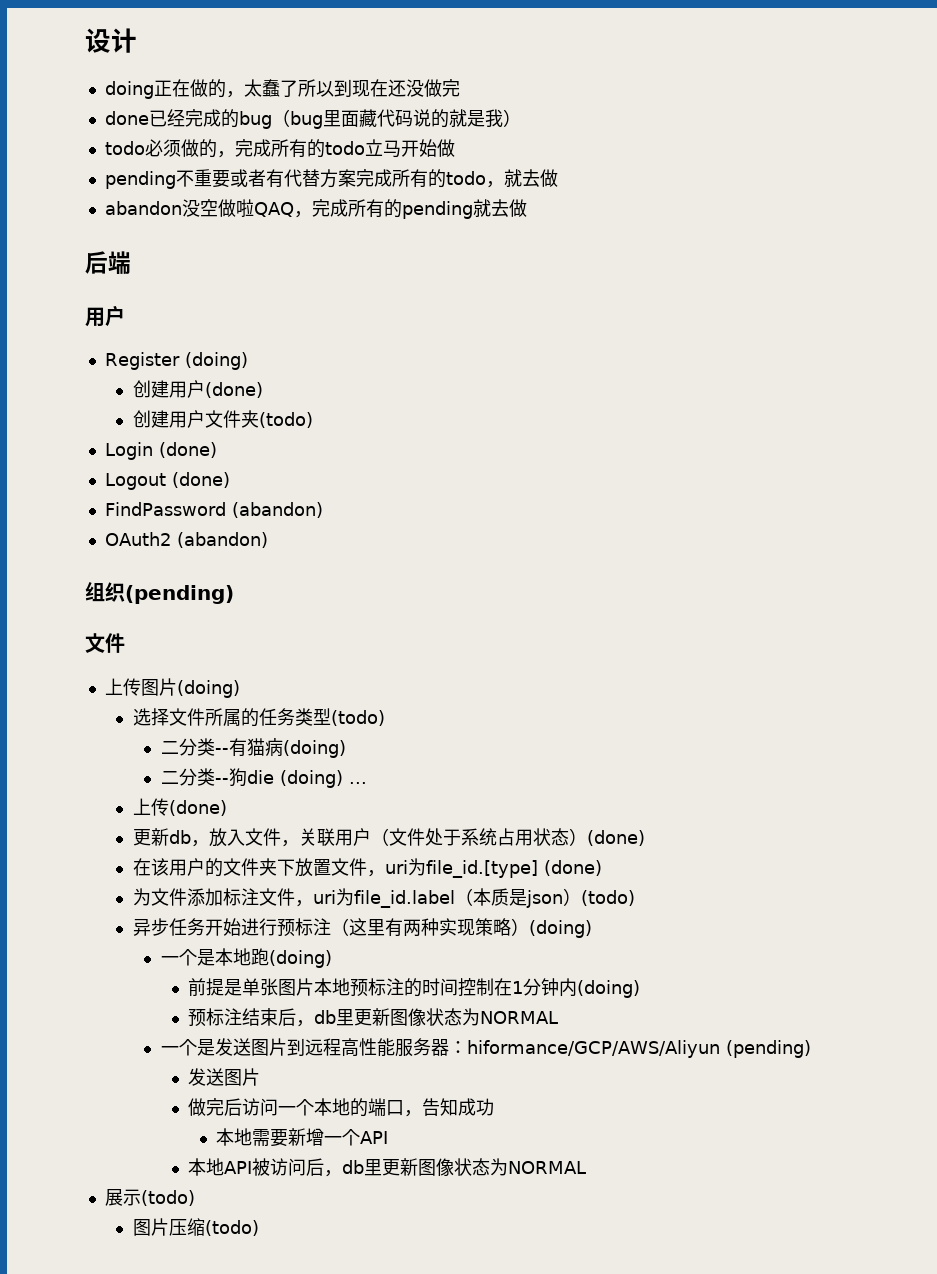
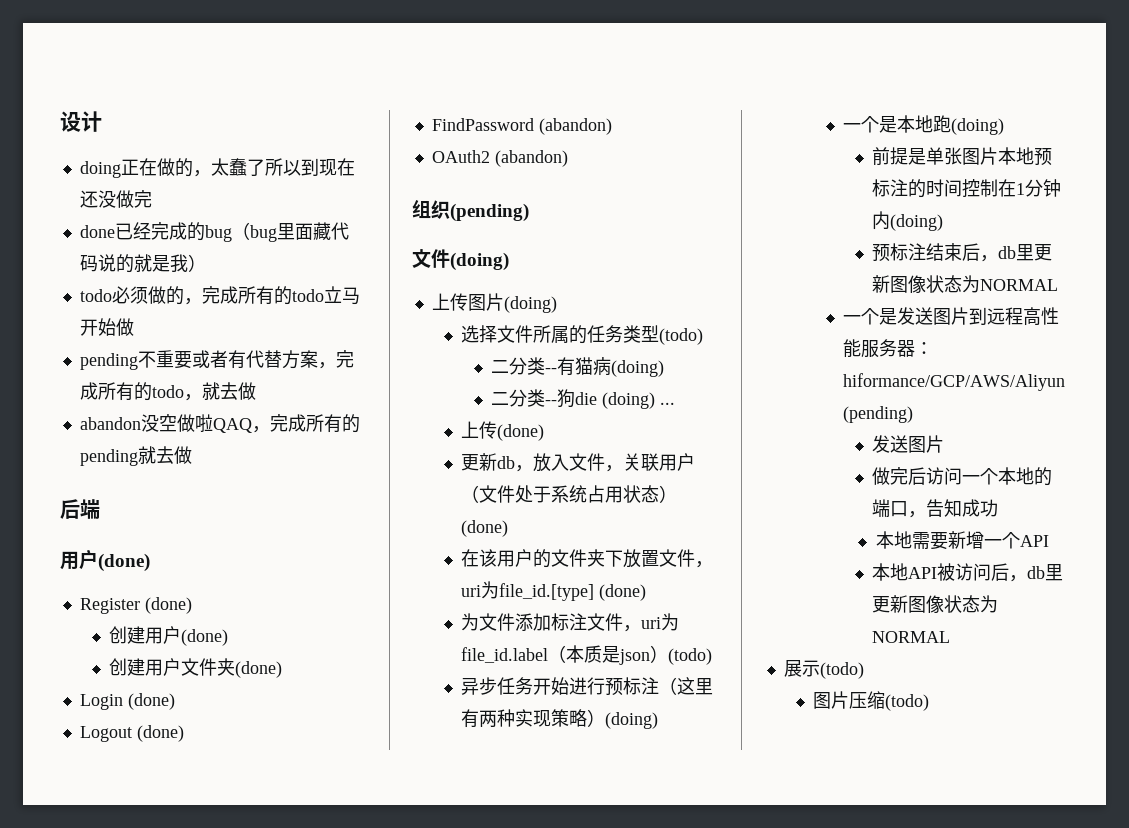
(356, 178) none -> [317,362,336,369] ，
(125, 316) none -> [98,553,150,572] (done)
[184,352,248,370] (doing) -> [144,597,192,614] (done)
[258,412,313,428] (todo) -> [235,661,283,678] (done)
(125, 643) none -> [450,252,509,271] (doing)

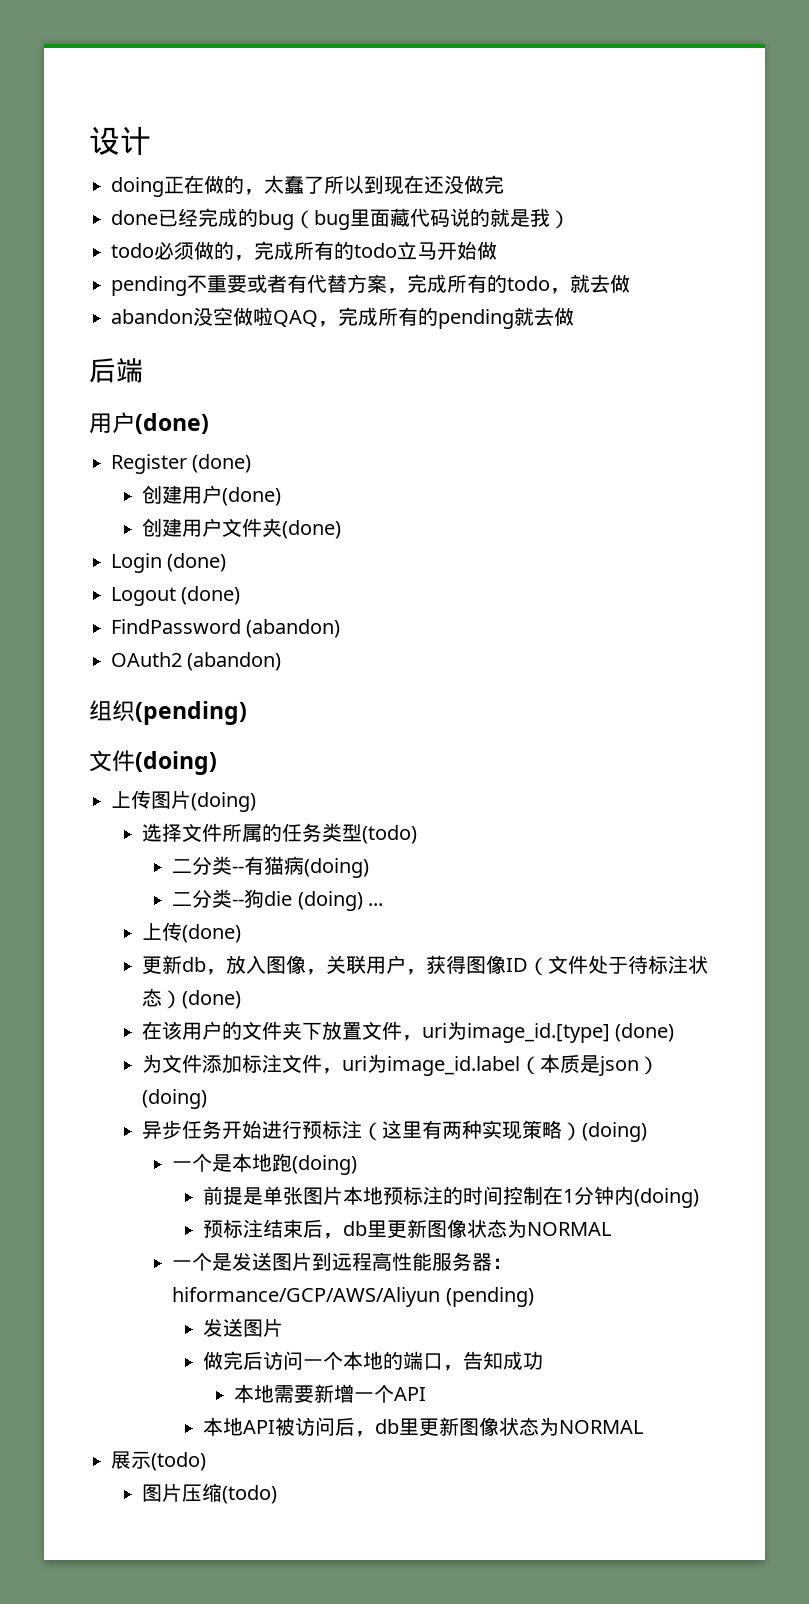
[569,453,606,471] 文件 -> [265,955,306,974] 图像
(696, 462) none -> [405,955,528,975] ，获得图像ID
[551,485,624,503] 系统占用 -> [627,955,688,974] 待标注
[499,583,595,601] file_id.[type] -> [466,1023,610,1043] image_id.[type]
[461,647,549,663] file_id.label -> [386,1056,520,1076] image_id.label
[668,648,713,665] (todo) -> [141,1089,207,1109] (doing)

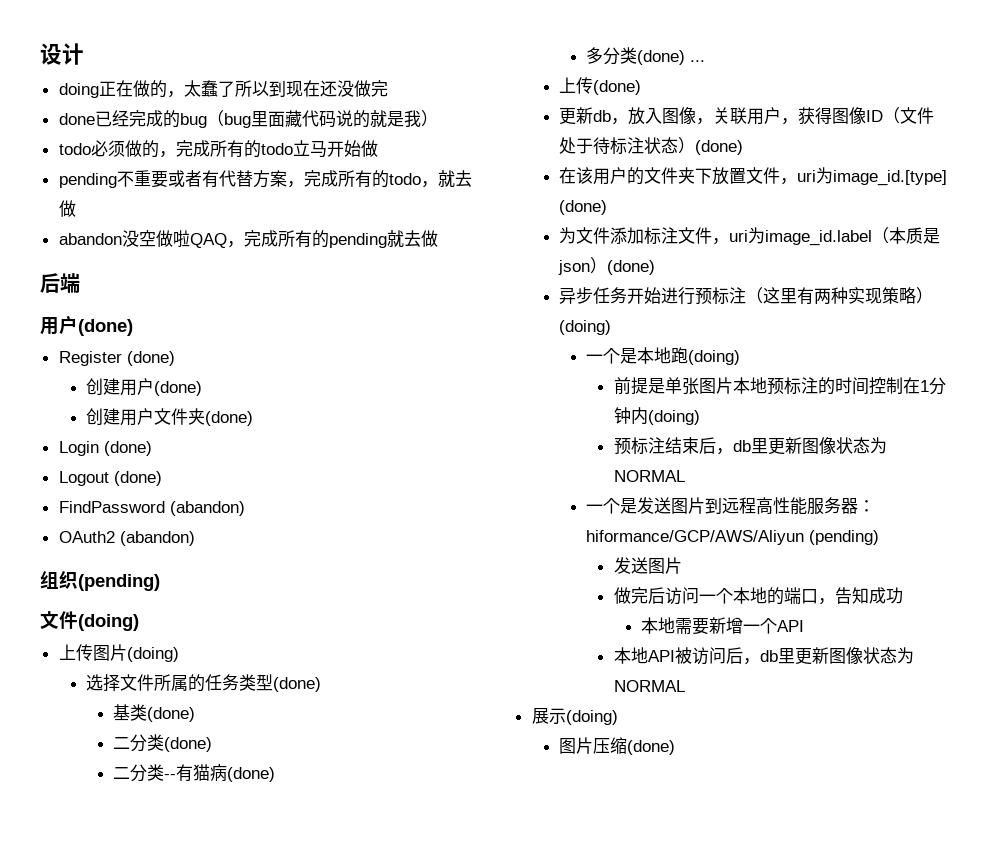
[361,825,417,844] (todo) -> [273,677,322,692] [113,704,196,722] [113,734,213,752] (done) // 基类(done) // 二分类(done)
[304,858,370,878] [172,889,363,911] (doing) // 二分类--狗die (doing) -> [227,767,276,782] [586,47,686,65] (done) // 多分类(done)
[141,1089,207,1109] (doing) -> [607,260,656,275] (done)
[151,1452,206,1471] (todo) -> [565,710,618,725] (doing)
[221,1485,277,1504] (todo) -> [627,740,676,755] (done)

